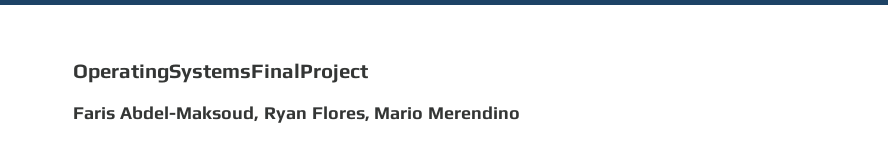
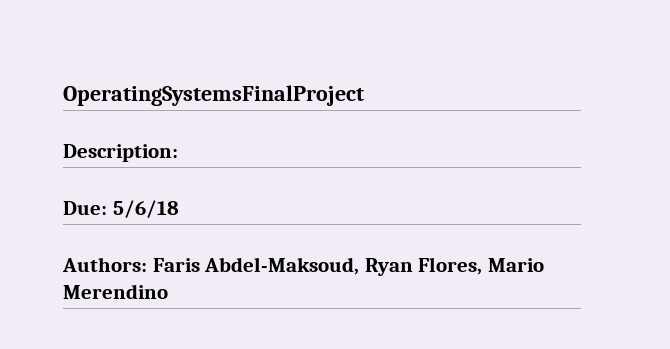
(368, 73) none -> [63,144,178,162] [63,200,179,218] [62,257,147,272] Description: // Due: 5/6/18 // Authors:

